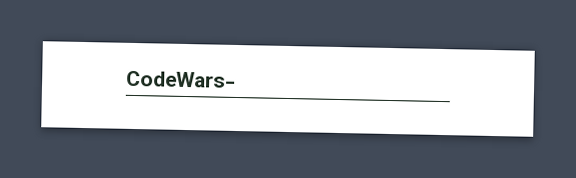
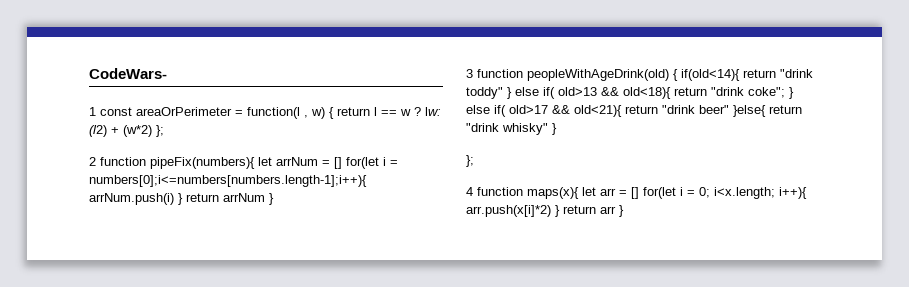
(236, 79) none -> [89,107,441,119] [89,125,164,137] [89,157,398,169] [89,175,367,187] [89,193,274,205] [466,69,813,81] [466,87,794,99] [466,105,802,117] [466,123,557,135] [466,155,474,167] [466,187,807,199] [466,205,624,217] // 1 const areaOrPerimeter = function(l , w) { return l == w ? lw: (l2) + (w*2) }; // 2 function pipeFix(numbers){ let arrNum = [] for(let i = numbers[0];i<=numbers[numbers.length-1];i++){ arrNum.push(i) } return arrNum } // 3 function peopleWithAgeDrink(old) { if(old<14){ return "drink toddy" } else if( old>13 && old<18){ return "drink coke"; } else if( old>17 && old<21){ return "drink beer" }else{ return "drink whisky" } // }; // 4 function maps(x){ let arr = [] for(let i = 0; i<x.length; i++){ arr.push(x[i]*2) } return arr }

